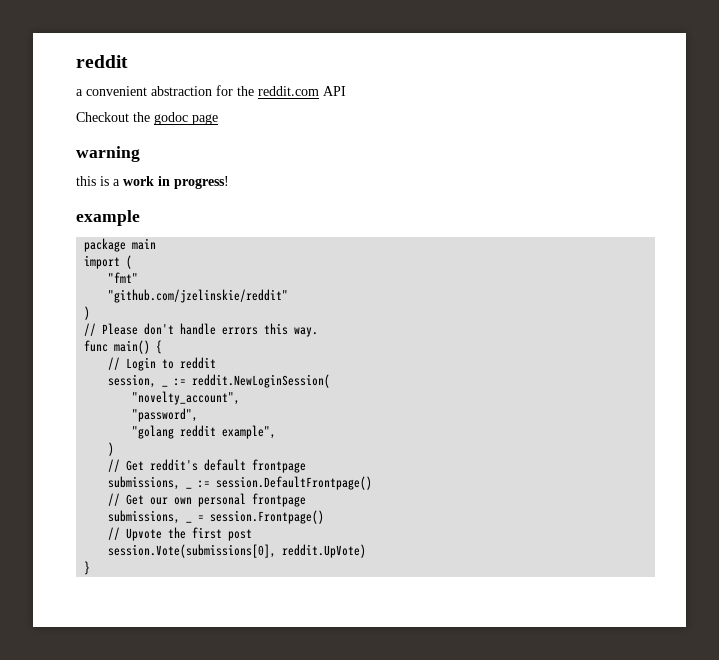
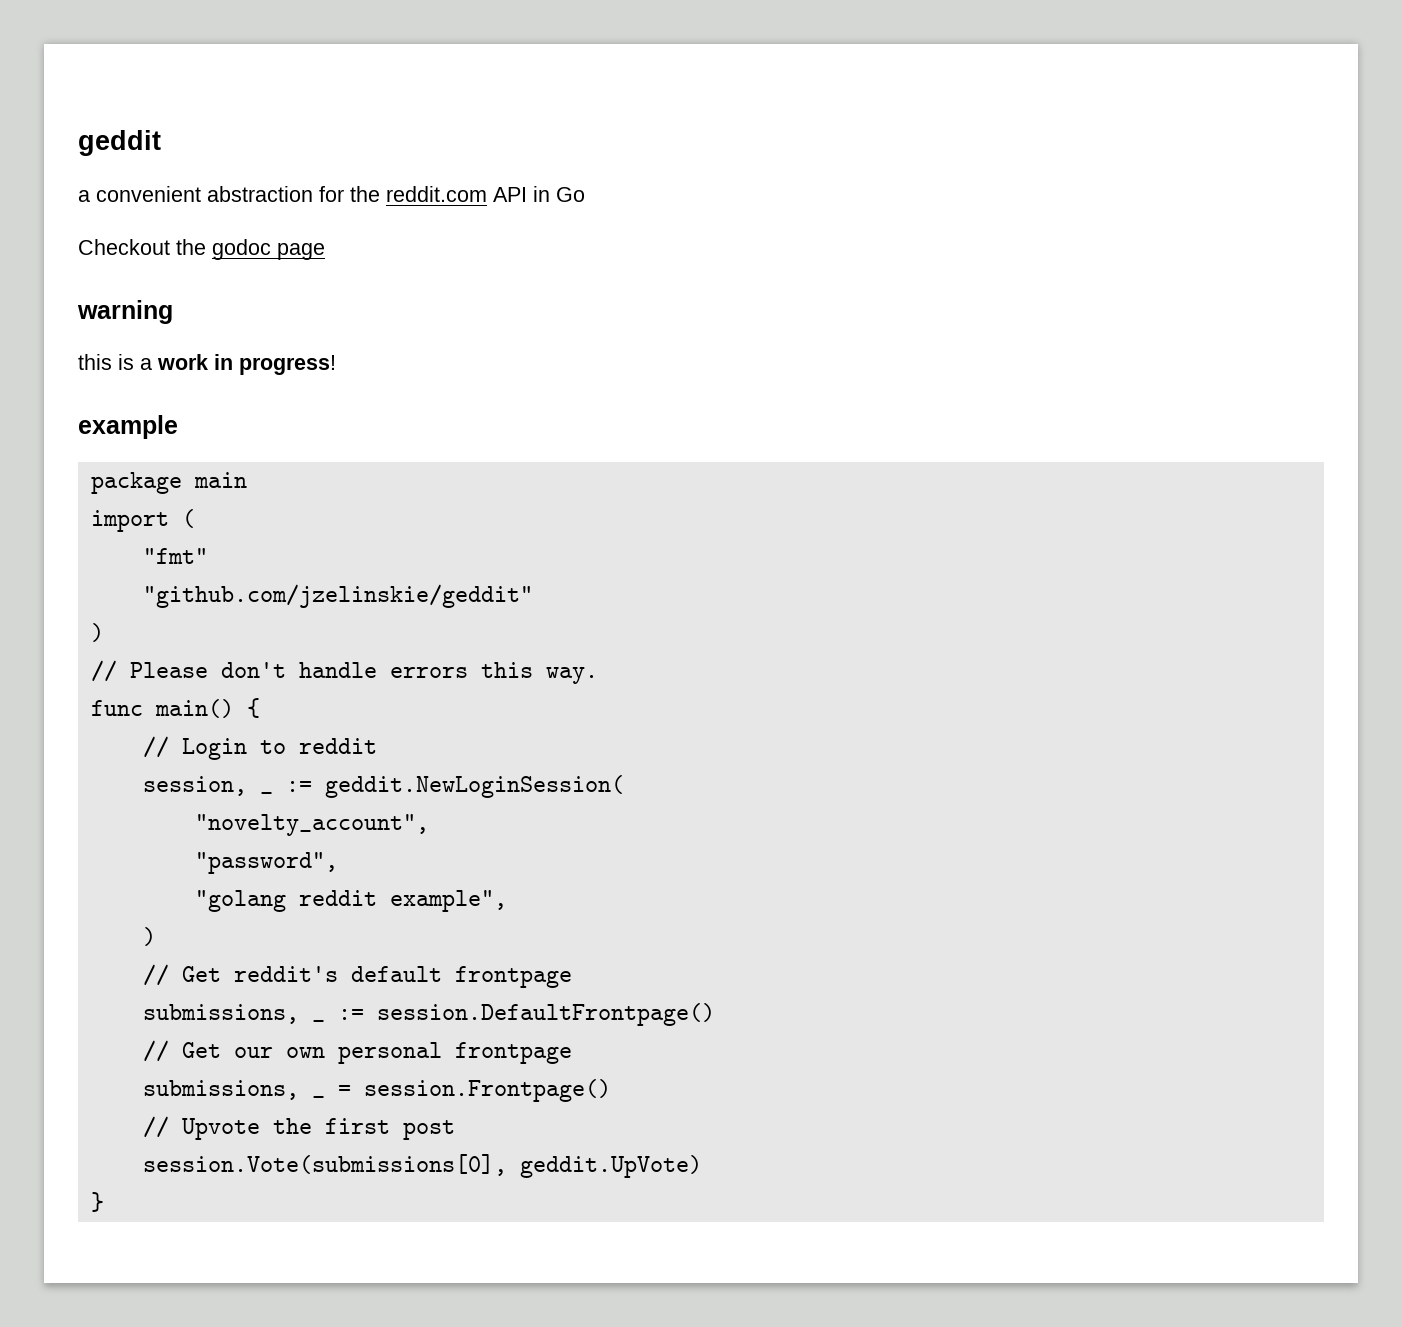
[76,55,128,68] reddit -> [78,130,161,156] geddit
(346, 91) none -> [533,186,585,202] in Go
[108,289,289,303] "github.com/jzelinskie/reddit" -> [142,584,533,608] "github.com/jzelinskie/geddit"
[192,374,331,388] reddit.NewLoginSession( -> [324,775,624,798] geddit.NewLoginSession(
[282,544,367,558] reddit.UpVote) -> [519,1155,702,1178] geddit.UpVote)

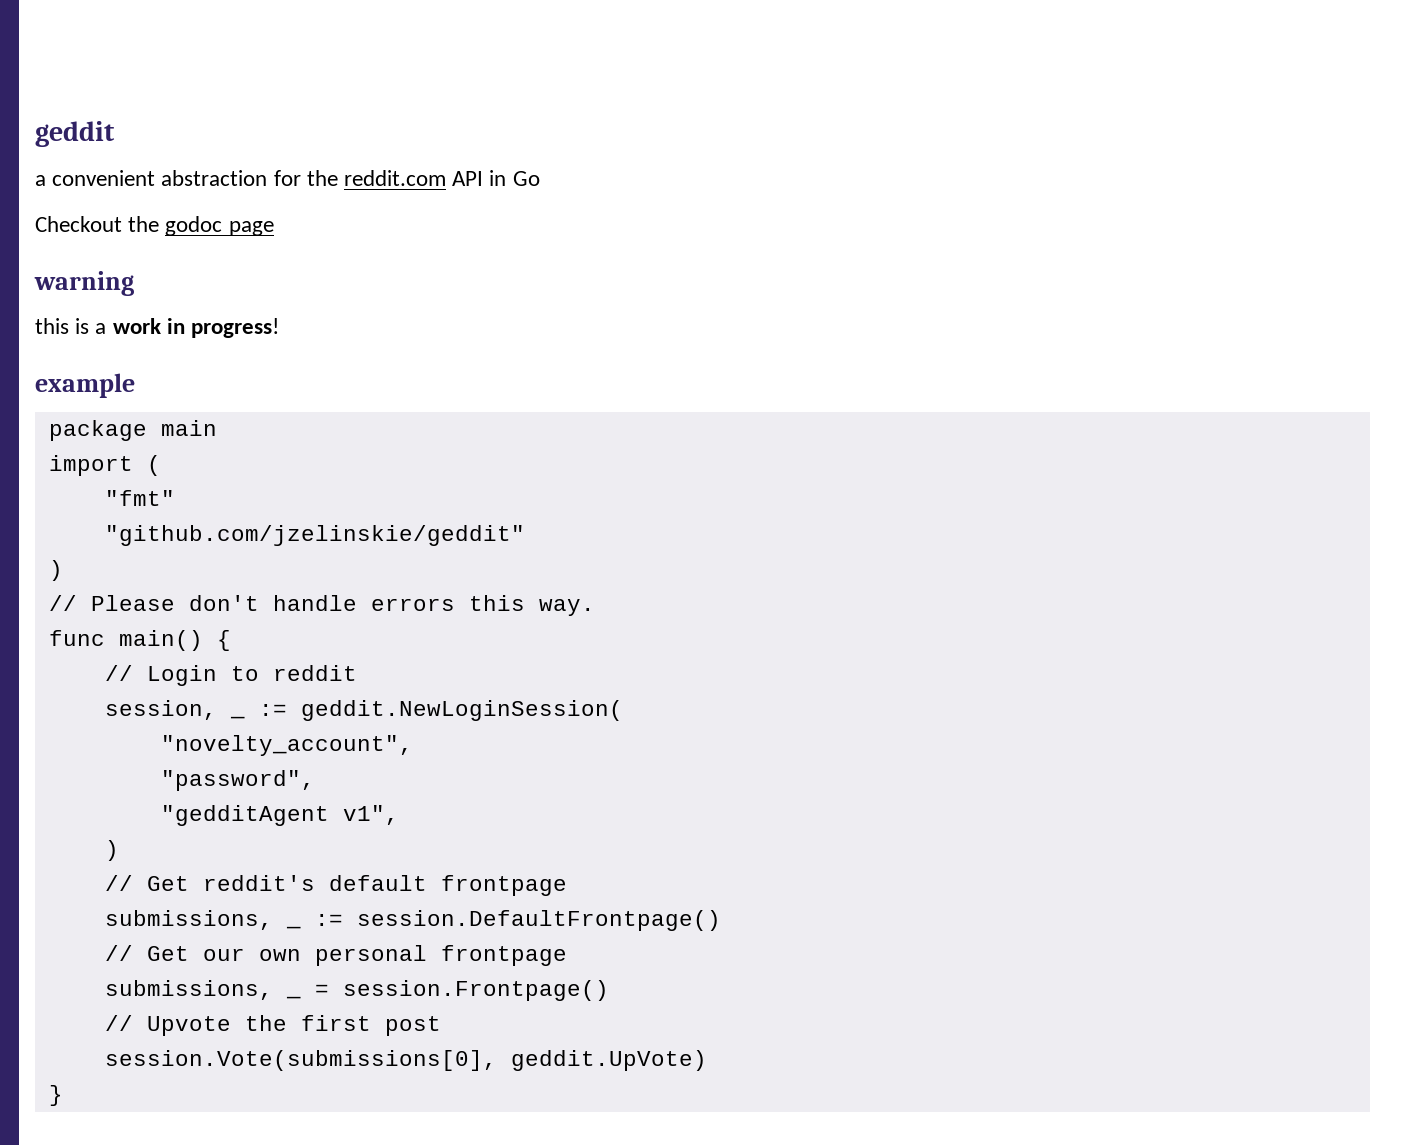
[194,890,507,912] "golang reddit example", -> [160,805,399,826] "gedditAgent v1",

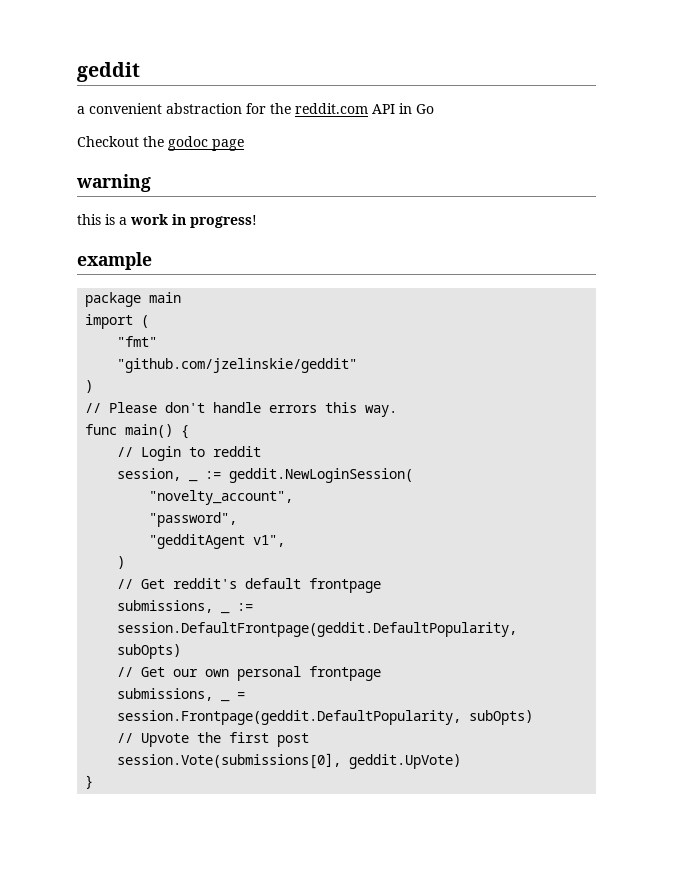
[356,910,721,931] session.DefaultFrontpage() -> [117,622,518,637] [117,644,182,659] session.DefaultFrontpage(geddit.DefaultPopularity, subOpts)
[342,980,609,1001] session.Frontpage() -> [117,710,534,725] session.Frontpage(geddit.DefaultPopularity, subOpts)

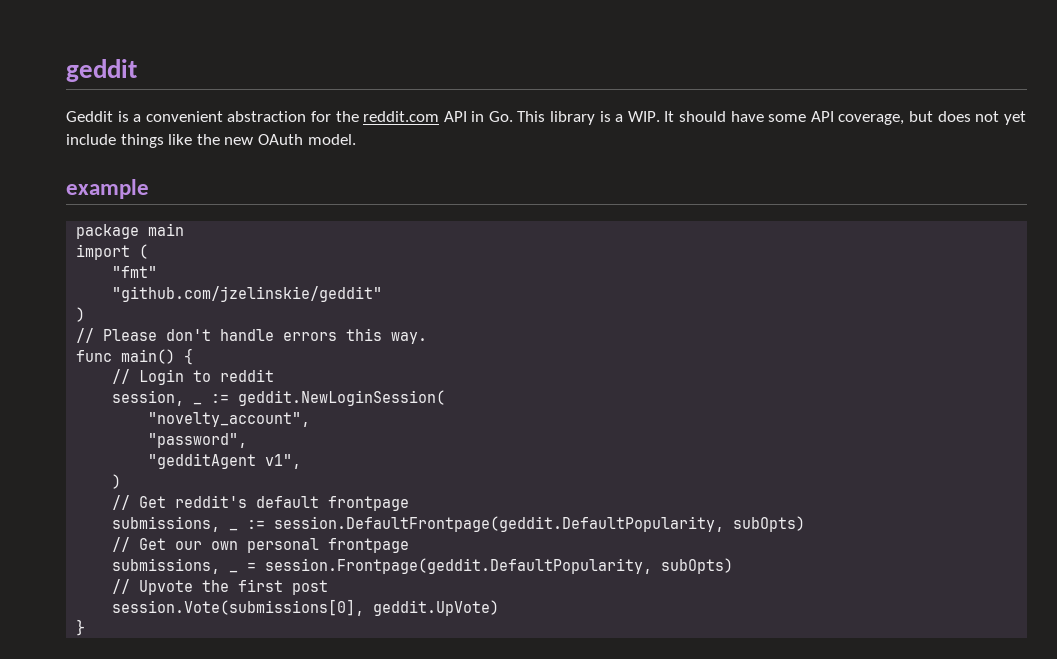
(140, 72) none -> [66,111,129,122] Geddit is
[416,104,434,114] [77,136,244,151] [76,174,151,192] [77,214,257,228] Go // Checkout the godoc page // warning // this is a work in progress! -> [488,111,1026,125] [66,134,356,148] Go. This library is a WIP. It should have some API coverage, but does not yet include things like the new OAuth model.

